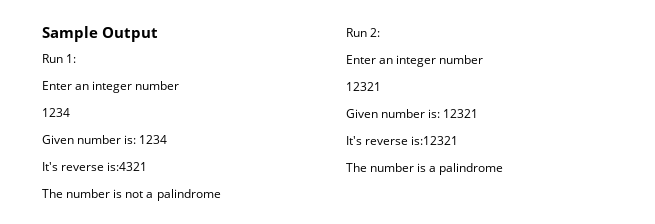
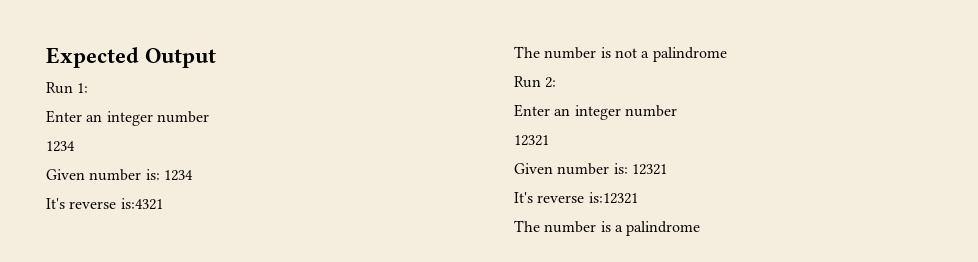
[42,26,98,42] Sample -> [46,47,139,68] Expected

